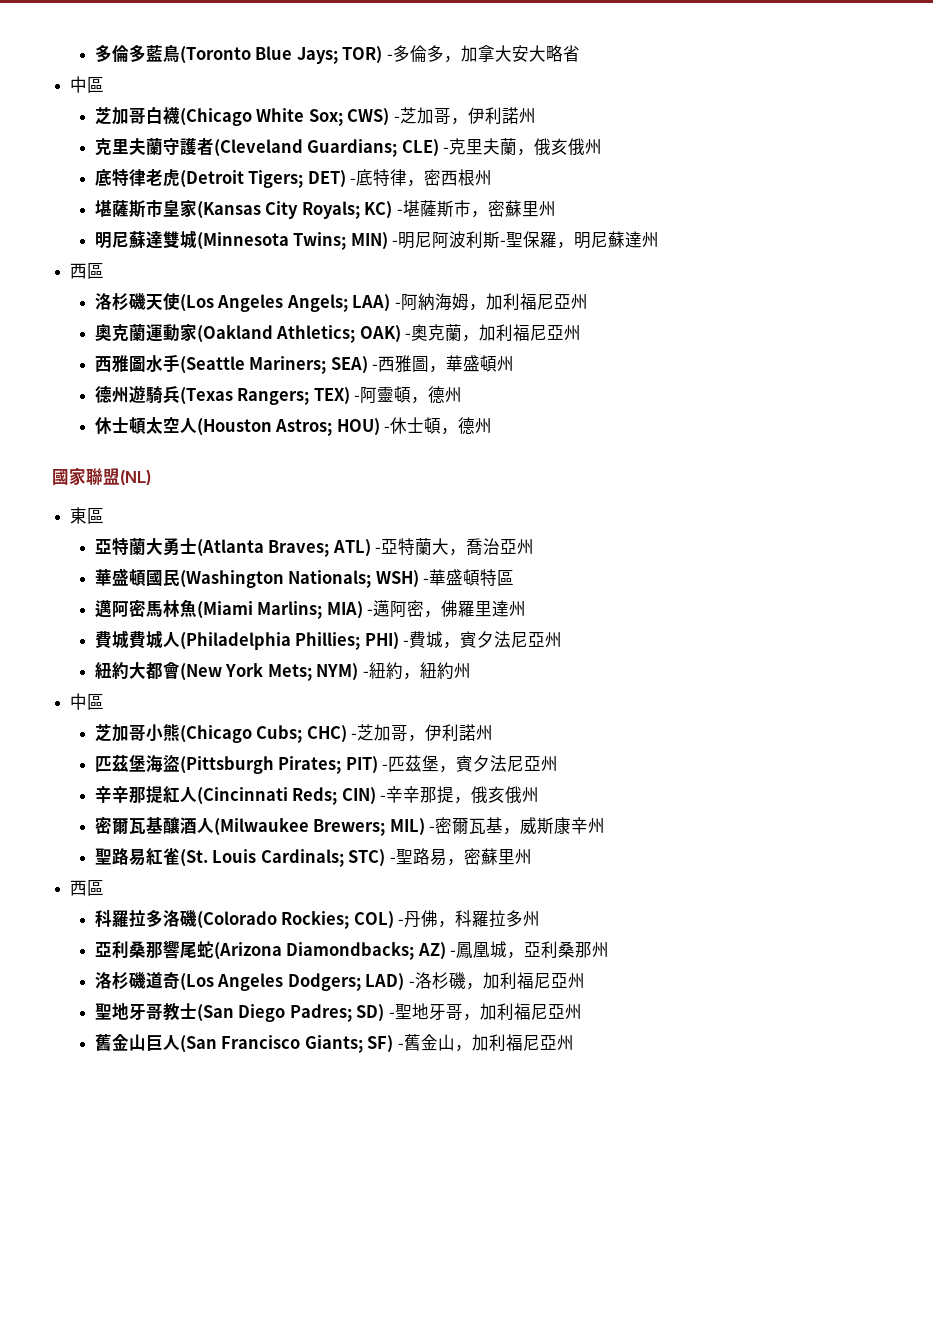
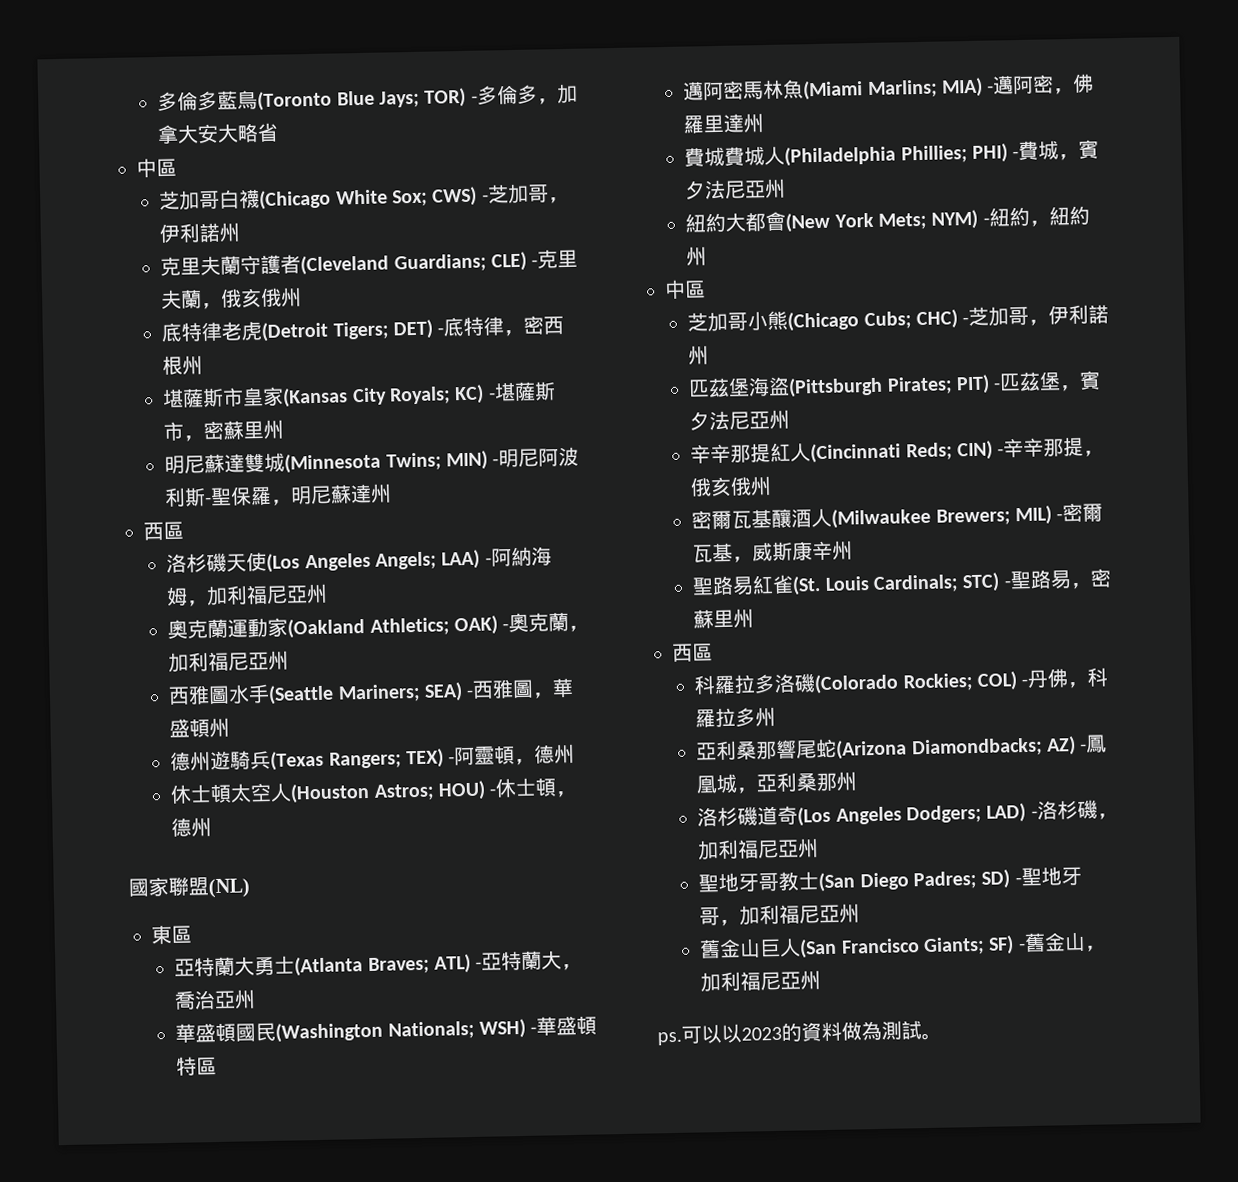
(574, 1042) none -> [657,1020,942,1046] // ps.可以以2023的資料做為測試。

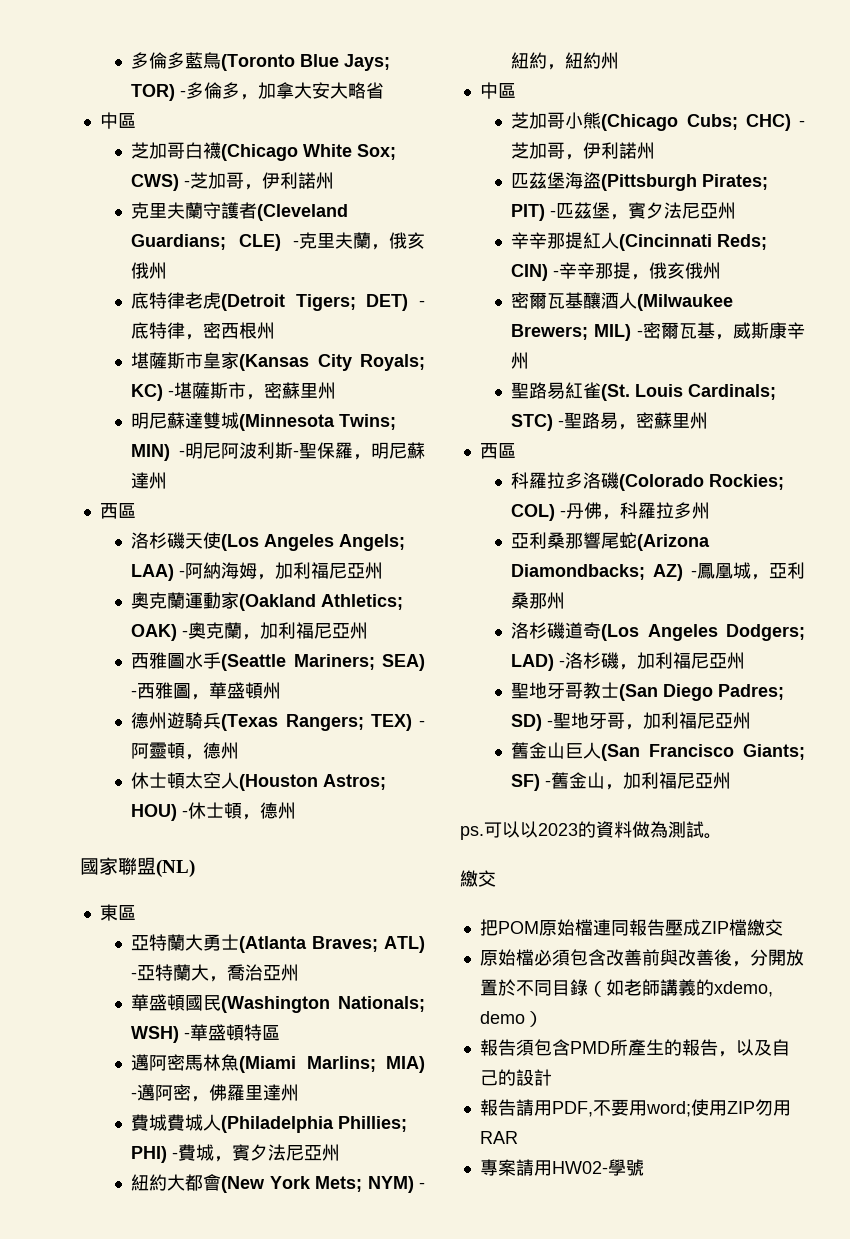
(942, 1036) none -> [460,870,496,887] [479,919,783,936] [479,949,804,967] [479,979,773,997] [479,1011,543,1027] [479,1039,790,1057] [479,1069,552,1086] [479,1099,791,1117] [479,1131,518,1144] [479,1159,644,1176] // 繳交 // 把POM原始檔連同報告壓成ZIP檔繳交 // 原始檔必須包含改善前與改善後，分開放置於不同目錄（如老師講義的xdemo, demo） // 報告須包含PMD所產生的報告，以及自己的設計 // 報告請用PDF,不要用word;使用ZIP勿用RAR // 專案請用HW02-學號

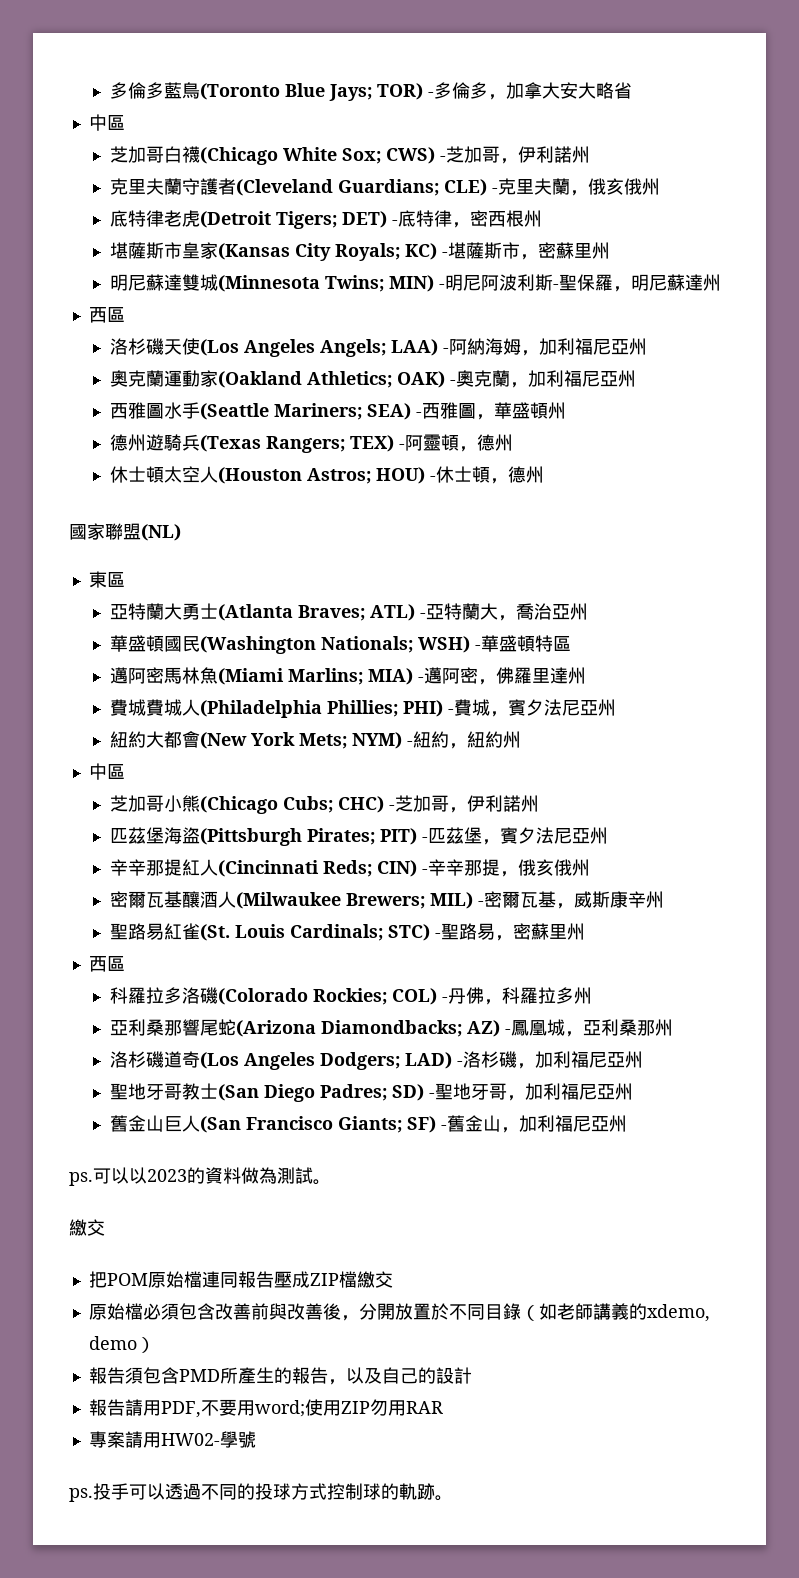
(644, 1167) none -> [69,1483,453,1502] // ps.投手可以透過不同的投球方式控制球的軌跡。

